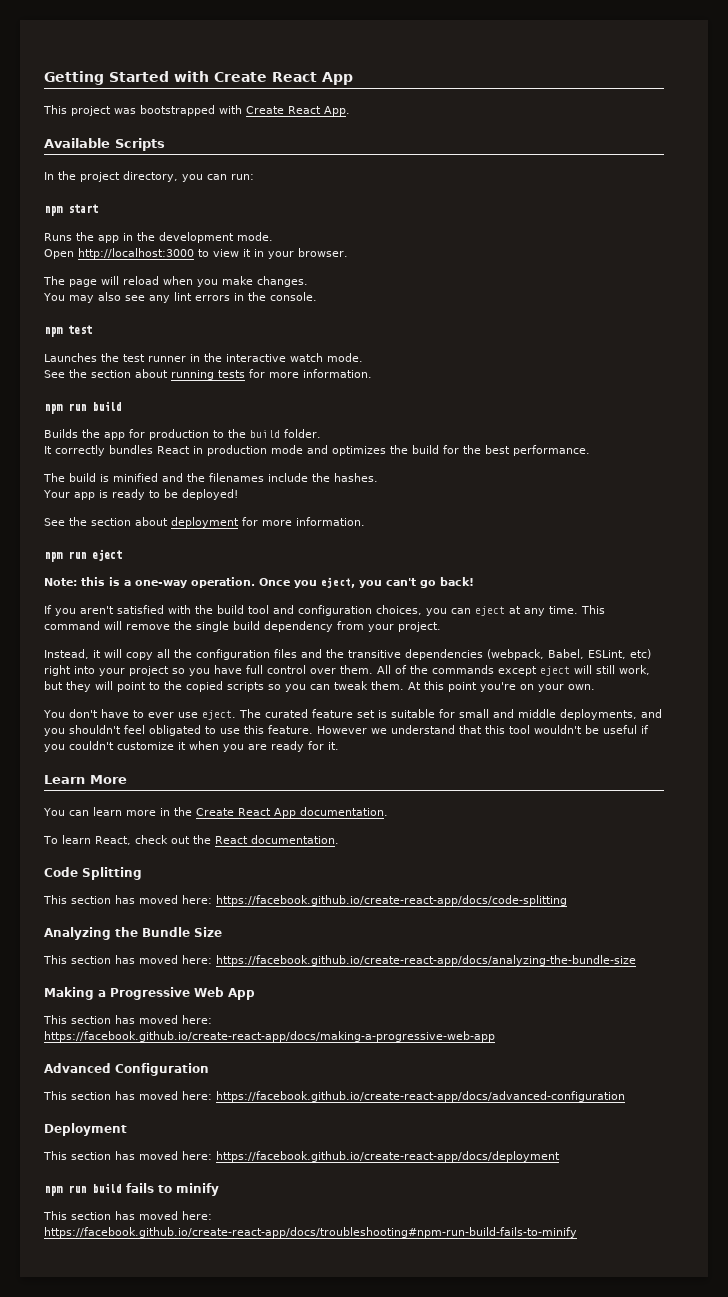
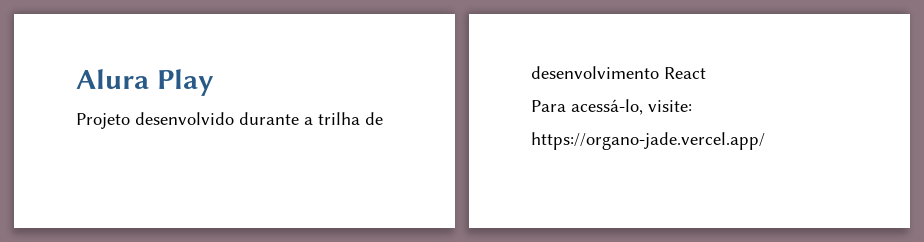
[44,71,353,85] [43,105,350,116] [44,138,165,151] [44,171,254,182] [44,204,98,216] [44,232,273,243] [44,248,348,259] [43,276,308,287] [43,292,317,303] [44,325,92,337] [44,353,363,362] [44,369,372,380] [44,401,122,414] [44,429,321,440] [44,445,590,456] [43,473,378,482] [43,489,238,500] [44,517,365,528] [44,549,122,562] [44,577,474,588] [44,605,605,616] [44,621,441,632] [44,649,651,660] [44,665,650,676] [44,681,595,692] [43,709,662,720] [44,725,649,736] [44,741,339,752] [44,775,127,784] [43,807,388,818] [43,835,339,845] [44,867,142,880] [43,895,567,906] [44,927,222,940] [43,955,636,966] [44,987,255,1000] [43,1015,212,1024] [44,1031,495,1042] [44,1063,209,1076] [43,1091,625,1102] [44,1123,127,1136] [43,1151,560,1162] [44,1183,219,1196] [43,1211,212,1220] [44,1227,577,1238] Getting Started with Create React App // This project was bootstrapped with Create React App. // Available Scripts // In the project directory, you can run: // npm start // Runs the app in the development mode. // Open http://localhost:3000 to view it in your browser. // The page will reload when you make changes. // You may also see any lint errors in the console. // npm test // Launches the test runner in the interactive watch mode. // See the section about running tests for more information. // npm run build // Builds the app for production to the build folder. // It correctly bundles React in production mode and optimizes the build for the best performance. // The build is minified and the filenames include the hashes. // Your app is ready to be deployed! // See the section about deployment for more information. // npm run eject // Note: this is a one-way operation. Once you eject, you can't go back! // If you aren't satisfied with the build tool and configuration choices, you can eject at any time. This command will remove the single build dependency from your project. // Instead, it will copy all the configuration files and the transitive dependencies (webpack, Babel, ESLint, etc) right into your project so you have full control over them. All of the commands except eject will still work, but they will point to the copied scripts so you can tweak them. At this point you're on your own. // You don't have to ever use eject. The curated feature set is suitable for small and middle deployments, and you shouldn't feel obligated to use this feature. However we understand that this tool wouldn't be useful if you couldn't customize it when you are ready for it. // Learn More // You can learn more in the Create React App documentation. // To learn React, check out the React documentation. // Code Splitting // This section has moved here: https://facebook.github.io/create-react-app/docs/code-splitting // Analyzing the Bundle Size // This section has moved here: https://facebook.github.io/create-react-app/docs/analyzing-the-bundle-size // Making a Progressive Web App // This section has moved here: https://facebook.github.io/create-react-app/docs/making-a-progressive-web-app // Advanced Configuration // This section has moved here: https://facebook.github.io/create-react-app/docs/advanced-configuration // Deployment // This section has moved here: https://facebook.github.io/create-react-app/docs/deployment // npm run build fails to minify // This section has moved here: https://facebook.github.io/create-react-app/docs/troubleshooting#npm-run-build-fails-to-minify -> [76,69,214,96] [76,112,383,129] [531,66,706,79] [531,99,692,115] [531,132,765,150] Alura Play // Projeto desenvolvido durante a trilha de desenvolvimento React // Para acessá-lo, visite: // https://organo-jade.vercel.app/

